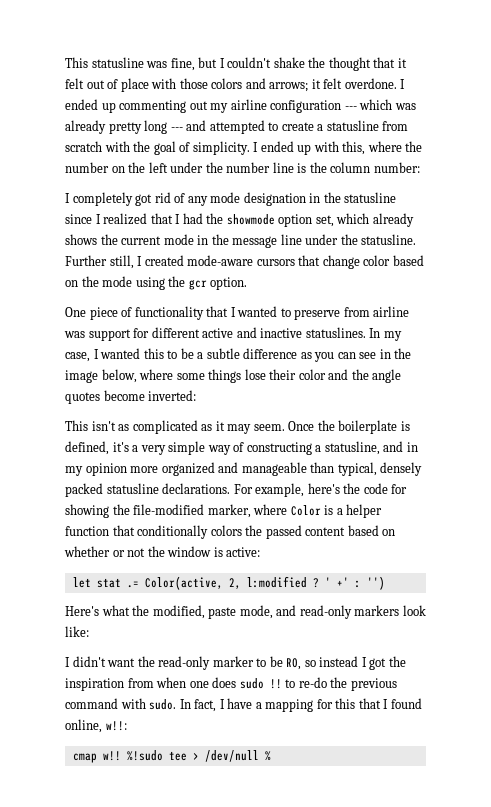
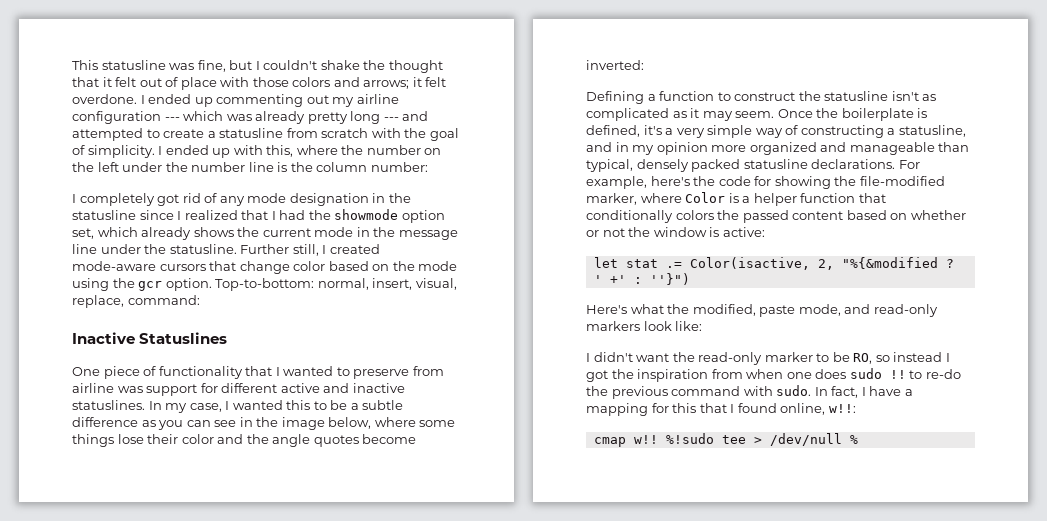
(248, 283) none -> [215,278,457,291] [72,295,200,308] [72,332,228,344] Top-to-bottom: normal, insert, visual, replace, command: // Inactive Statuslines
[65,420,88,431] This -> [586,91,889,104] Defining a function to construct the statusline
[144,576,307,590] Color(active, 2, l:modified -> [689,257,938,270] Color(isactive, 2, "%{&modified
[366,576,385,590] '') -> [649,273,690,285] ''}")

